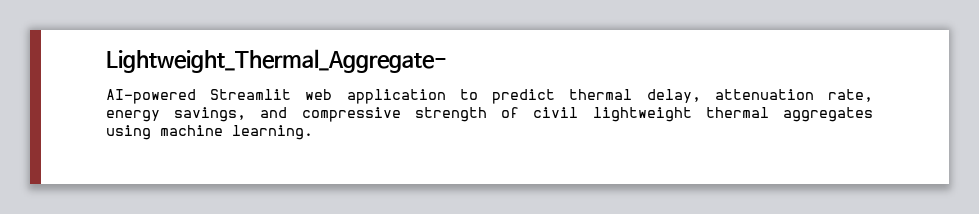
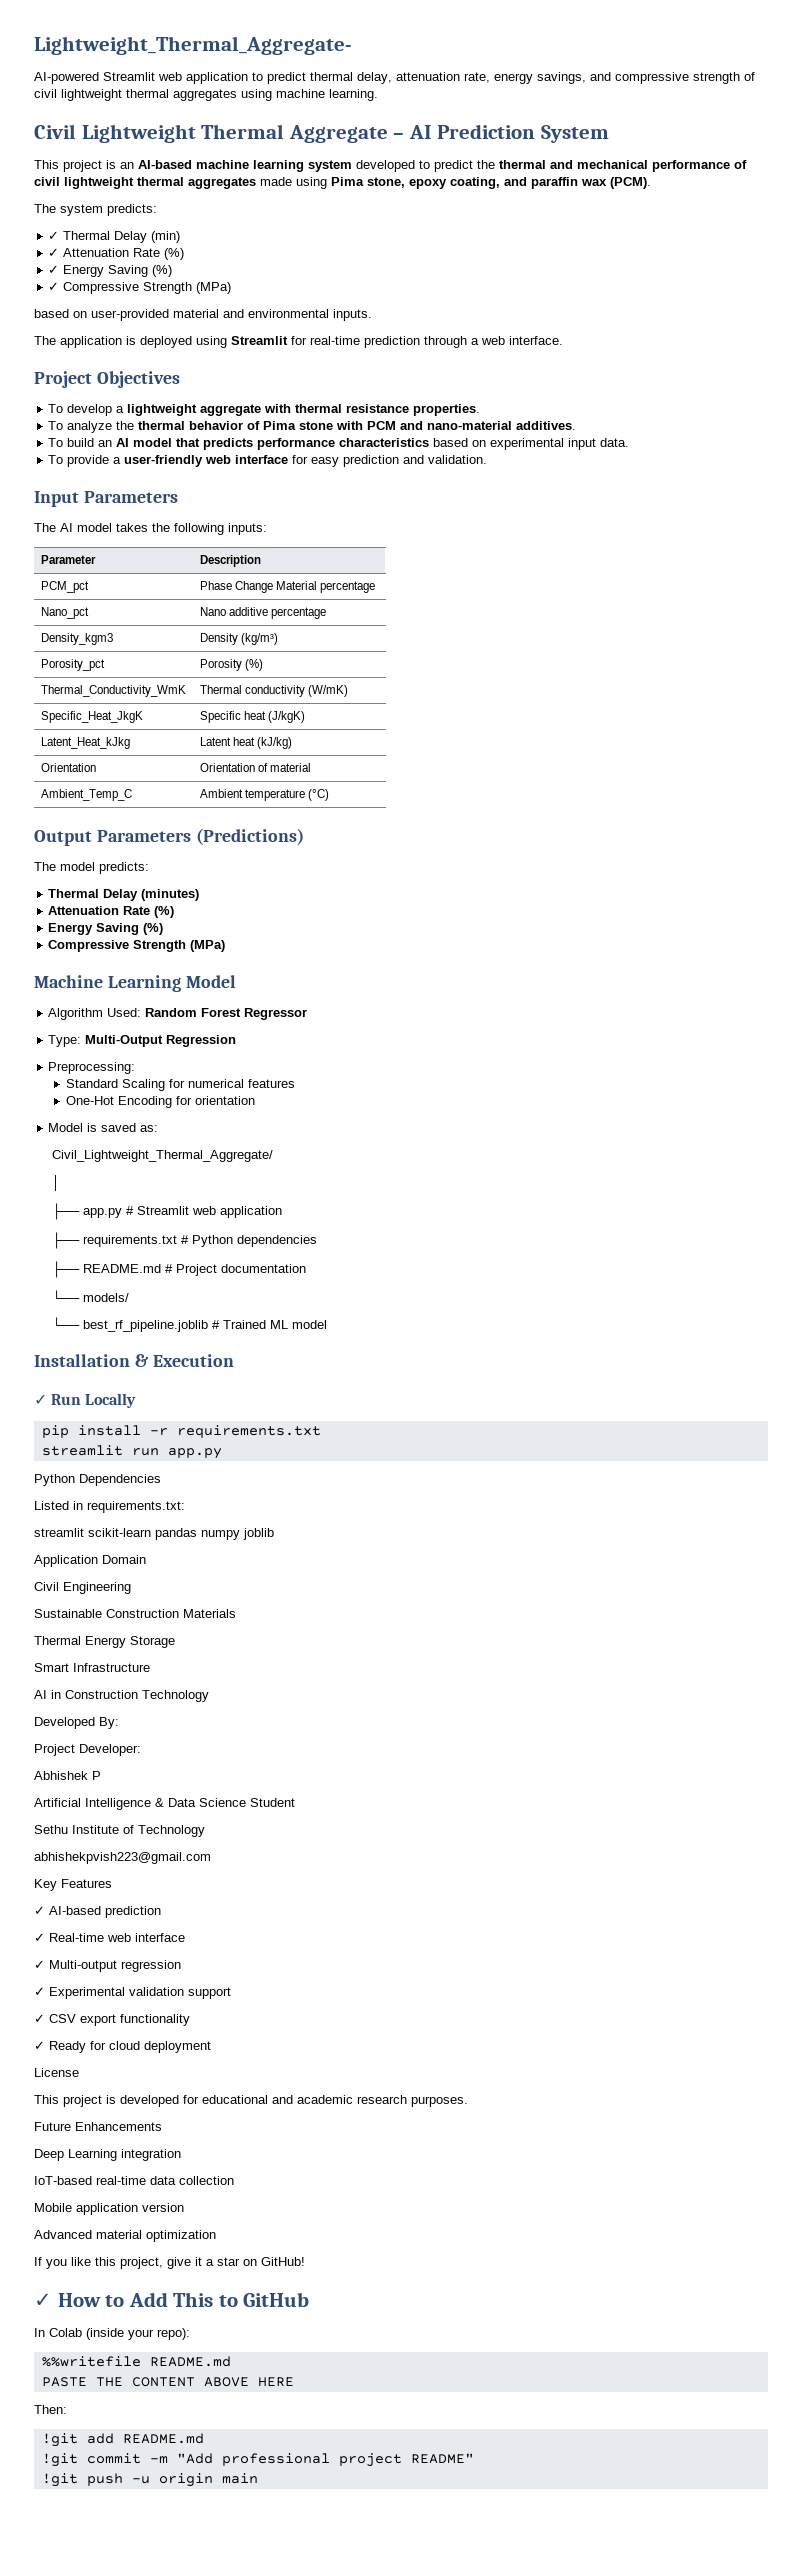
(313, 132) none -> [34,124,609,143] [34,160,747,172] [34,177,651,189] [34,204,157,216] [48,231,181,243] [48,248,185,260] [48,265,173,277] [48,282,232,294] [34,309,372,321] [34,336,563,348] [34,371,180,388] [48,404,481,416] [48,421,577,433] [48,438,630,450] [48,455,488,467] [34,491,178,507] [34,523,267,535] [40,555,96,564] [199,555,261,567] [40,581,89,593] [199,581,376,593] [40,607,89,619] [199,607,326,619] [40,633,113,645] [199,633,278,645] [40,659,105,671] [199,659,263,671] [40,685,186,697] [199,685,348,697] [40,711,143,723] [199,711,305,723] [40,737,130,749] [199,737,292,749] [40,763,96,772] [199,763,311,772] [40,789,132,801] [199,789,329,801] [34,828,304,846] [34,862,149,874] [48,889,200,901] [48,906,175,918] [48,923,164,935] [48,940,226,952] [34,975,236,992] [48,1008,308,1020] [48,1035,237,1047] [48,1062,136,1074] [65,1079,295,1091] [65,1096,255,1108] [48,1123,159,1132] [51,1150,273,1162] [51,1175,60,1191] [51,1203,282,1220] [51,1232,317,1249] [51,1261,306,1278] [51,1290,129,1302] [51,1317,327,1332] [34,1354,234,1367] [34,1393,137,1408] [41,1425,321,1438] [41,1445,222,1459] [34,1474,161,1486] [34,1501,185,1513] [34,1528,274,1540] [34,1555,146,1567] [34,1582,131,1594] [34,1609,236,1618] [34,1636,175,1648] [34,1663,150,1672] [34,1690,209,1702] [34,1717,119,1729] [34,1744,141,1756] [34,1771,101,1780] [34,1798,295,1810] [34,1825,205,1837] [34,1852,211,1864] [34,1879,112,1891] [34,1906,161,1918] [34,1933,185,1942] [34,1960,181,1972] [34,1987,231,1999] [34,2014,190,2026] [34,2041,211,2053] [34,2068,79,2077] [34,2095,468,2107] [34,2122,162,2131] [34,2149,181,2161] [34,2176,234,2185] [34,2203,184,2215] [34,2230,216,2242] [34,2257,305,2269] [34,2292,310,2307] [34,2328,190,2340] [41,2356,231,2367] [41,2377,294,2387] [34,2405,67,2414] [41,2433,204,2447] [41,2453,474,2467] [41,2473,258,2487] // Civil Lightweight Thermal Aggregate – AI Prediction System // This project is an AI-based machine learning system developed to predict the thermal and mechanical performance of civil lightweight thermal aggregates made using Pima stone, epoxy coating, and paraffin wax (PCM). // The system predicts: // ✓ Thermal Delay (min) // ✓ Attenuation Rate (%) // ✓ Energy Saving (%) // ✓ Compressive Strength (MPa) // based on user-provided material and environmental inputs. // The application is deployed using Streamlit for real-time prediction through a web interface. // Project Objectives // To develop a lightweight aggregate with thermal resistance properties. // To analyze the thermal behavior of Pima stone with PCM and nano-material additives. // To build an AI model that predicts performance characteristics based on experimental input data. // To provide a user-friendly web interface for easy prediction and validation. // Input Parameters // The AI model takes the following inputs: // Parameter | Description // PCM_pct | Phase Change Material percentage // Nano_pct | Nano additive percentage // Density_kgm3 | Density (kg/m³) // Porosity_pct | Porosity (%) // Thermal_Conductivity_WmK | Thermal conductivity (W/mK) // Specific_Heat_JkgK | Specific heat (J/kgK) // Latent_Heat_kJkg | Latent heat (kJ/kg) // Orientation | Orientation of material // Ambient_Temp_C | Ambient temperature (°C) // Output Parameters (Predictions) // The model predicts: // Thermal Delay (minutes) // Attenuation Rate (%) // Energy Saving (%) // Compressive Strength (MPa) // Machine Learning Model // Algorithm Used: Random Forest Regressor // Type: Multi-Output Regression // Preprocessing: // Standard Scaling for numerical features // One-Hot Encoding for orientation // Model is saved as: // Civil_Lightweight_Thermal_Aggregate/ // │ // ├── app.py # Streamlit web application // ├── requirements.txt # Python dependencies // ├── README.md # Project documentation // └── models/ // └── best_rf_pipeline.joblib # Trained ML model // Installation & Execution // ✓ Run Locally // pip install -r requirements.txt // streamlit run app.py // Python Dependencies // Listed in requirements.txt: // streamlit scikit-learn pandas numpy joblib // Application Domain // Civil Engineering // Sustainable Construction Materials // Thermal Energy Storage // Smart Infrastructure // AI in Construction Technology // Developed By: // Project Developer: // Abhishek P // Artificial Intelligence & Data Science Student // Sethu Institute of Technology // abhishekpvish223@gmail.com // Key Features // ✓ AI-based prediction // ✓ Real-time web interface // ✓ Multi-output regression // ✓ Experimental validation support // ✓ CSV export functionality // ✓ Ready for cloud deployment // License // This project is developed for educational and academic research purposes. // Future Enhancements // Deep Learning integration // IoT-based real-time data collection // Mobile application version // Advanced material optimization // If you like this project, give it a star on GitHub! // ✓ How to Add This to GitHub // In Colab (inside your repo): // %%writefile README.md // PASTE THE CONTENT ABOVE HERE // Then: // !git add README.md // !git commit -m "Add professional project README" // !git push -u origin main

